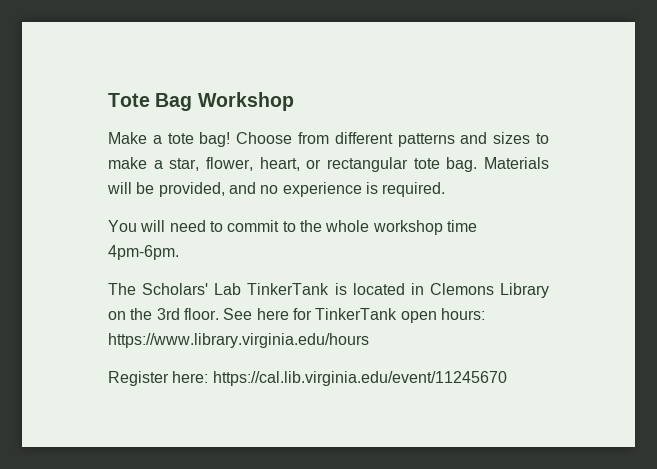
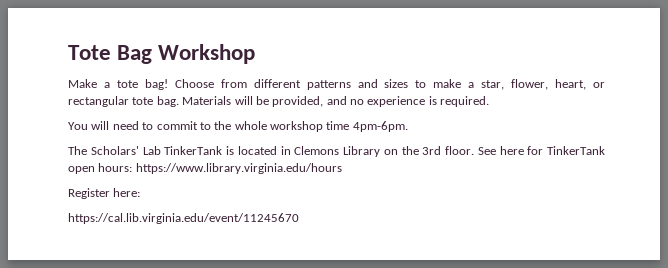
(209, 377) none -> (141, 192) //

